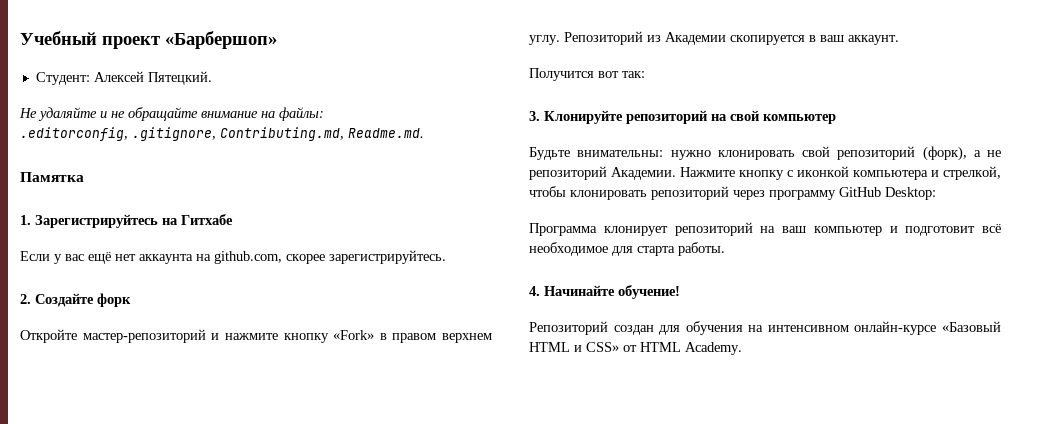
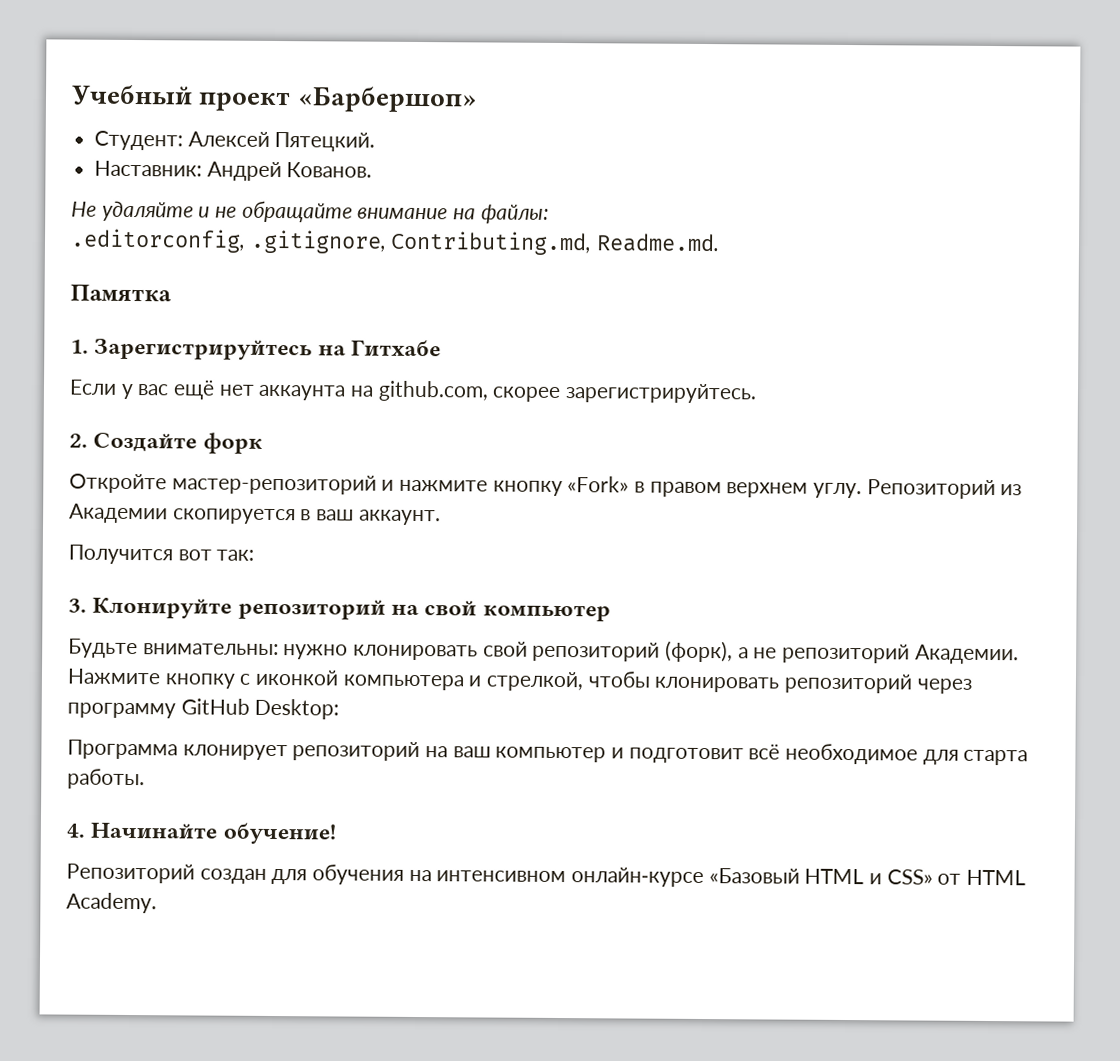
(212, 78) none -> [94,160,373,182] // Наставник: Андрей Кованов.

